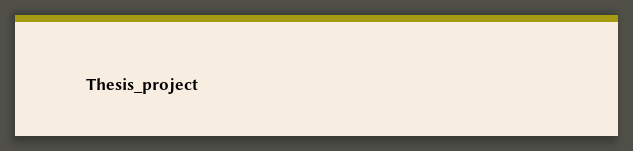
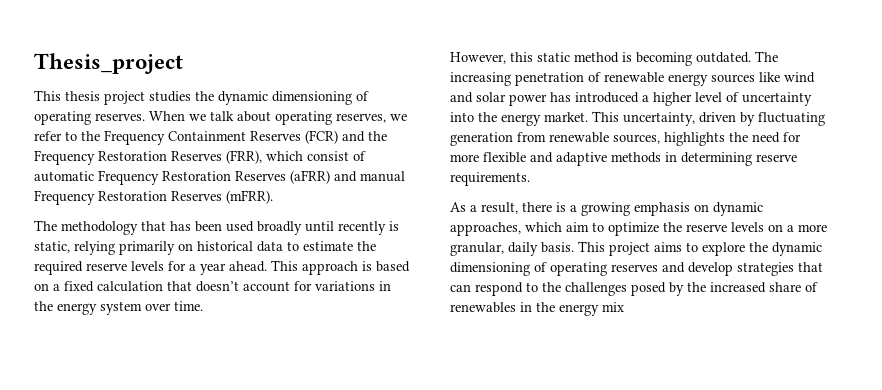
(198, 86) none -> [34,90,369,105] [34,111,407,125] [34,130,387,145] [34,150,366,165] [34,170,405,185] [34,190,273,205] [34,220,399,235] [34,241,376,255] [34,260,410,275] [34,281,391,292] [34,301,203,315] [450,51,778,66] [450,72,815,86] [450,92,812,106] [450,111,825,126] [450,132,801,146] [450,152,797,166] [450,172,530,186] [450,202,763,216] [450,222,827,236] [450,241,822,256] [450,262,823,276] [450,282,818,296] [450,302,624,316] // This thesis project studies the dynamic dimensioning of operating reserves. When we talk about operating reserves, we refer to the Frequency Containment Reserves (FCR) and the Frequency Restoration Reserves (FRR), which consist of automatic Frequency Restoration Reserves (aFRR) and manual Frequency Restoration Reserves (mFRR). // The methodology that has been used broadly until recently is static, relying primarily on historical data to estimate the required reserve levels for a year ahead. This approach is based on a fixed calculation that doesn’t account for variations in the energy system over time. // However, this static method is becoming outdated. The increasing penetration of renewable energy sources like wind and solar power has introduced a higher level of uncertainty into the energy market. This uncertainty, driven by fluctuating generation from renewable sources, highlights the need for more flexible and adaptive methods in determining reserve requirements. // As a result, there is a growing emphasis on dynamic approaches, which aim to optimize the reserve levels on a more granular, daily basis. This project aims to explore the dynamic dimensioning of operating reserves and develop strategies that can respond to the challenges posed by the increased share of renewables in the energy mix

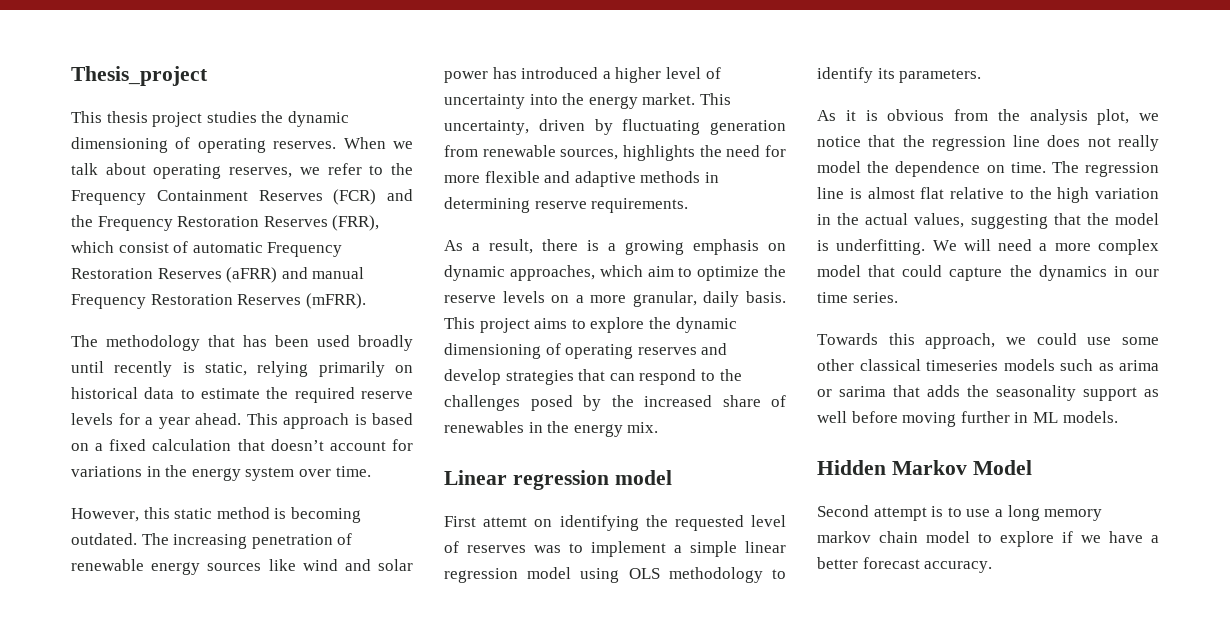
[602,302,624,312] mix -> [627,422,659,433] [444,470,672,490] [444,515,786,531] [444,541,786,557] [444,567,786,583] [817,67,982,83] [817,109,1159,125] [817,135,1159,151] [817,161,1159,177] [817,187,1159,203] [817,213,1159,229] [817,239,1159,255] [817,265,1159,281] [817,292,898,303] [817,333,1159,349] [817,359,1159,371] [817,385,1159,401] [817,411,1118,427] [817,460,1032,475] [817,505,1103,521] [817,531,1159,547] [817,557,993,573] mix. // Linear regression model // First attemt on identifying the requested level of reserves was to implement a simple linear regression model using OLS methodology to identify its parameters. // As it is obvious from the analysis plot, we notice that the regression line does not really model the dependence on time. The regression line is almost flat relative to the high variation in the actual values, suggesting that the model is underfitting. We will need a more complex model that could capture the dynamics in our time series. // Towards this approach, we could use some other classical timeseries models such as arima or sarima that adds the seasonality support as well before moving further in ML models. // Hidden Markov Model // Second attempt is to use a long memory markov chain model to explore if we have a better forecast accuracy.

